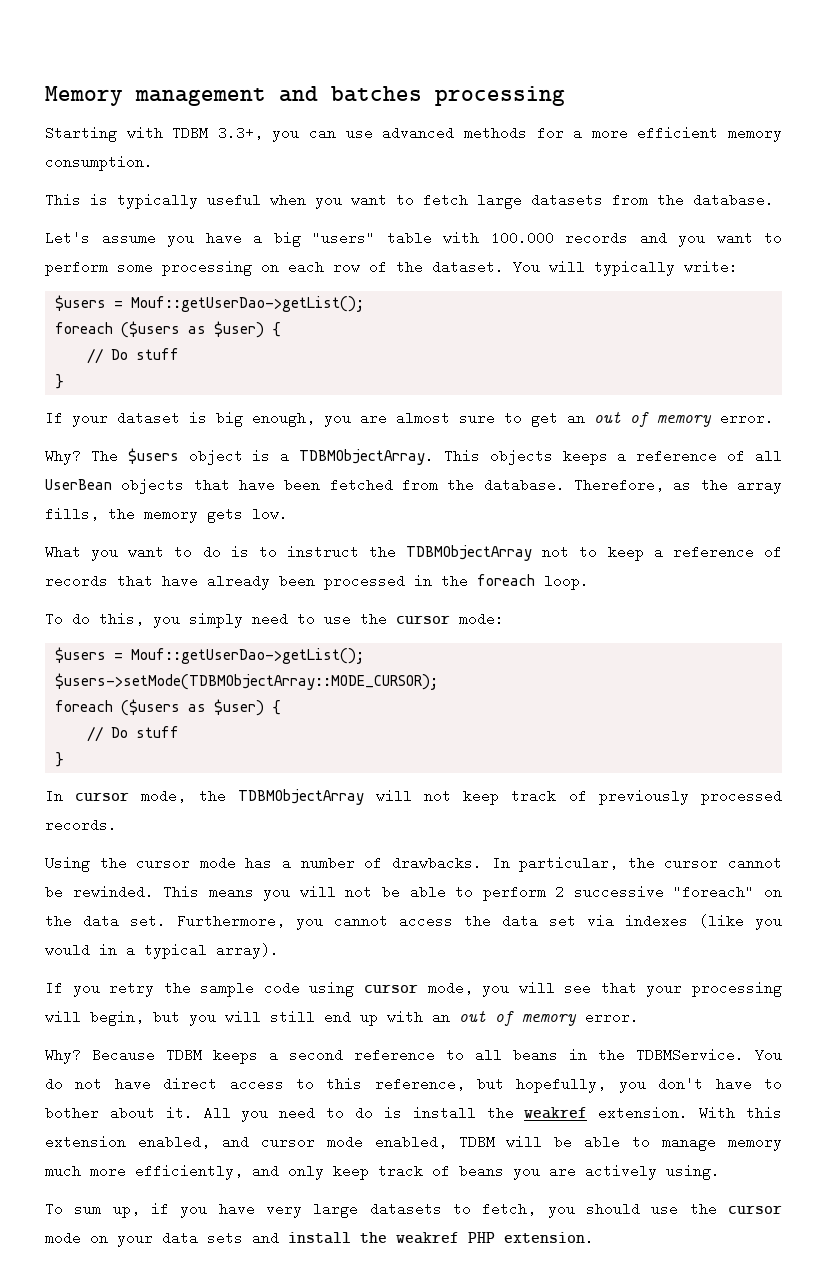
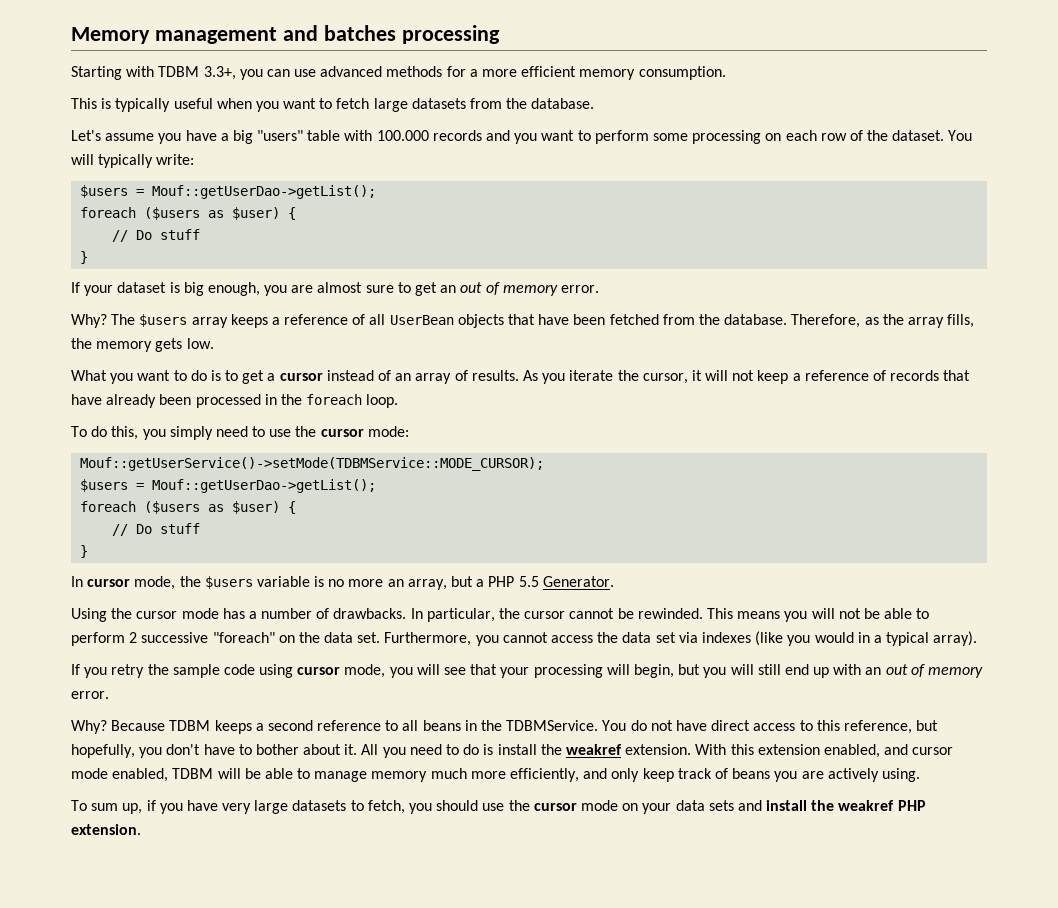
[188,449,553,465] object is a TDBMObjectArray. This objects -> [191,317,228,328] array
[286,545,598,561] instruct the TDBMObjectArray not to -> [242,370,755,384] get a cursor instead of an array of results. As you iterate the cursor, it will not
[55,647,365,664] [55,673,439,690] // $users = Mouf::getUserDao->getList(); // $users->setMode(TDBMObjectArray::MODE_CURSOR); -> [80,457,545,471] [80,479,377,493] // Mouf::getUserService()->setMode(TDBMService::MODE_CURSOR); // $users = Mouf::getUserDao->getList();
[237,789,782,805] [45,818,117,832] TDBMObjectArray will not keep track of previously processed records. -> [204,576,614,590] $users variable is no more an array, but a PHP 5.5 Generator.

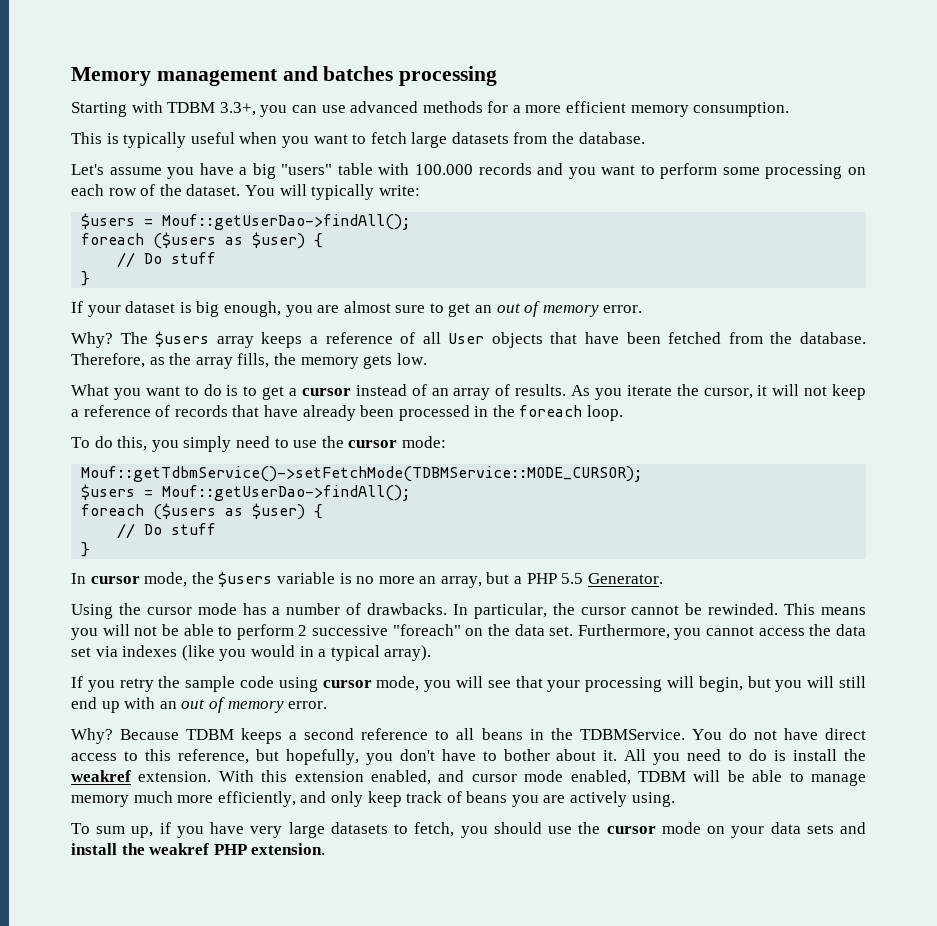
[152,185,377,199] Mouf::getUserDao->getList(); -> [162,214,411,230] Mouf::getUserDao->findAll();
[389,315,454,325] UserBean -> [448,333,485,344] User
[80,457,545,471] [80,479,377,493] Mouf::getUserService()->setMode(TDBMService::MODE_CURSOR); // $users = Mouf::getUserDao->getList(); -> [81,466,643,482] [81,484,411,501] Mouf::getTdbmService()->setFetchMode(TDBMService::MODE_CURSOR); // $users = Mouf::getUserDao->findAll();

